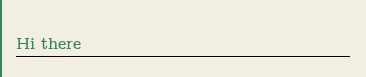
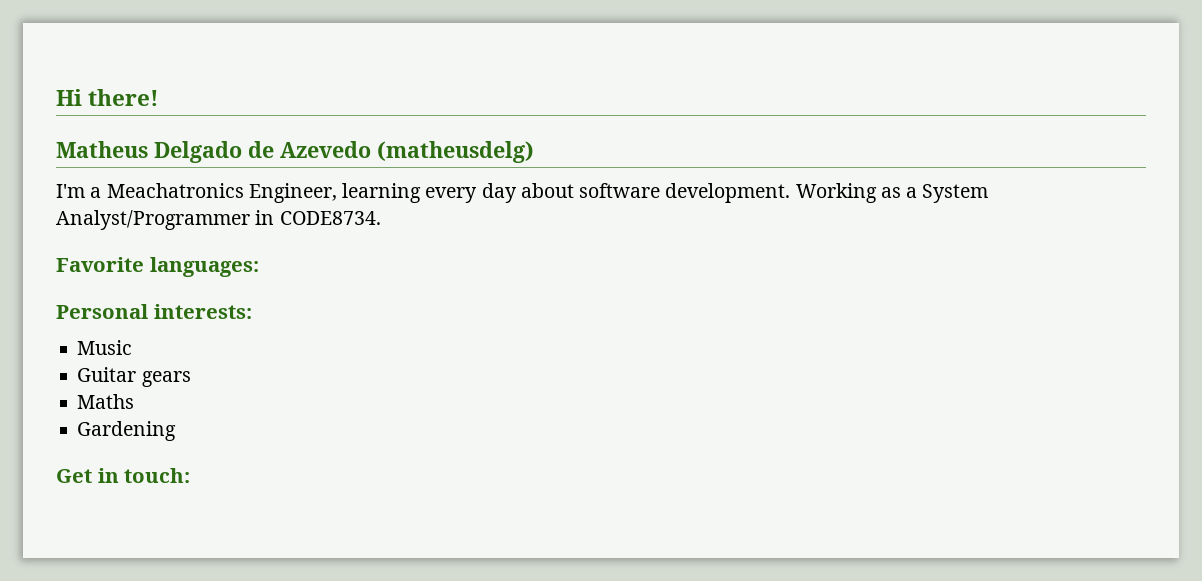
[41,38,81,49] there -> [88,89,160,106] [56,141,534,163] [56,183,989,203] [56,210,381,230] [56,257,259,277] [56,304,252,319] [77,340,133,355] [77,367,191,387] [77,394,135,409] [77,421,177,441] [56,468,191,483] there! // Matheus Delgado de Azevedo (matheusdelg) // I'm a Meachatronics Engineer, learning every day about software development. Working as a System Analyst/Programmer in CODE8734. // Favorite languages: // Personal interests: // Music // Guitar gears // Maths // Gardening // Get in touch:

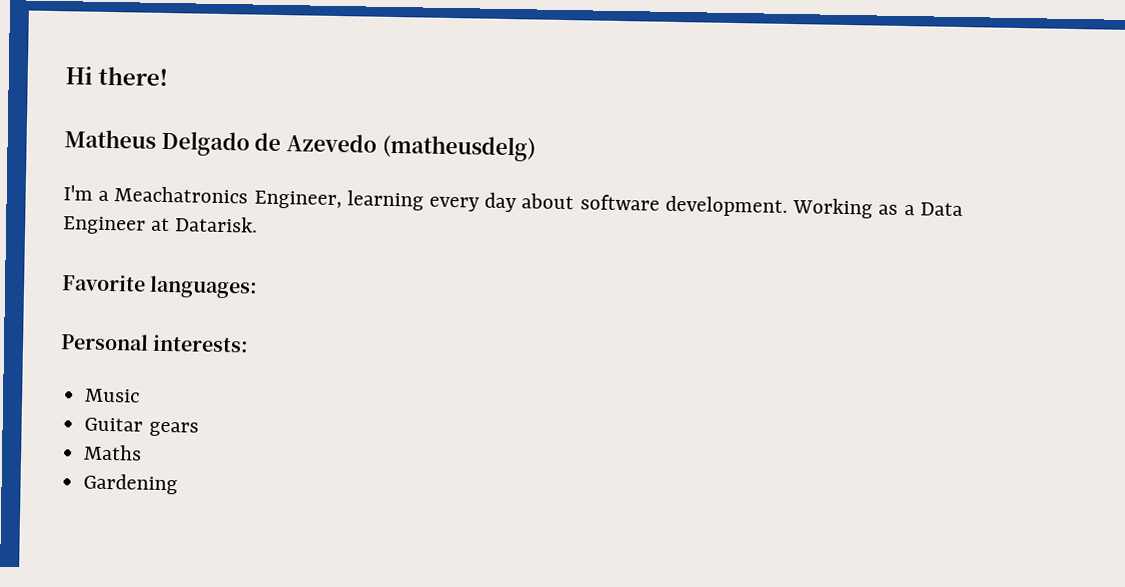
[922,184,989,203] [56,210,381,230] System Analyst/Programmer in CODE8734. -> [919,202,963,217] [62,216,259,235] Data Engineer at Datarisk.
[56,468,191,483] // Get in touch: -> (179, 484) none

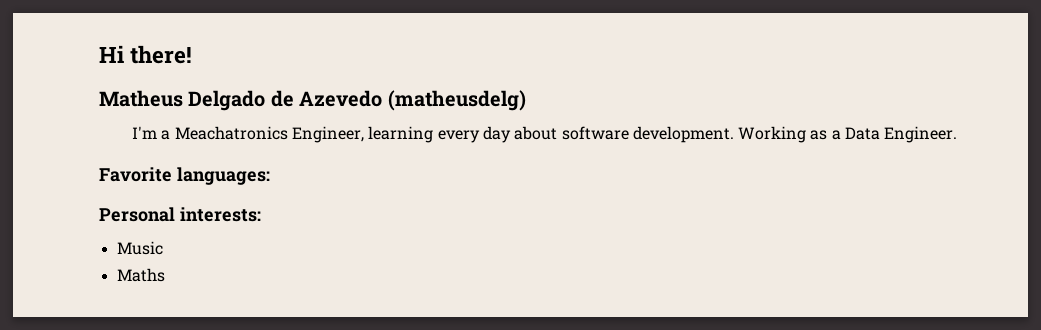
[62,216,259,235] Engineer at Datarisk. -> [884,126,958,143] Engineer.
[84,417,199,437] // Guitar gears -> (163, 248) none
[83,473,179,495] // Gardening -> (165, 275) none

